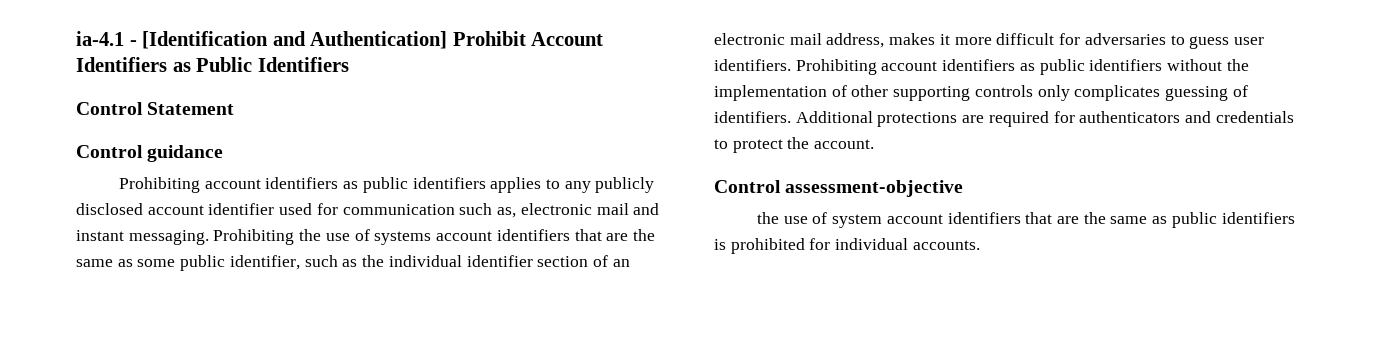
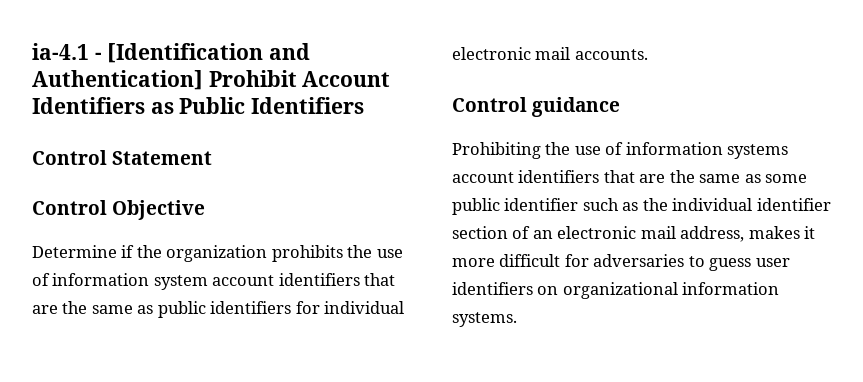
[147,145,224,162] [118,177,655,193] [76,203,660,218] [76,230,209,245] guidance // Prohibiting account identifiers as public identifiers applies to any publicly disclosed account identifier used for communication such as, electronic mail and instant messaging. -> [112,200,206,220] [32,245,403,262] [32,273,396,290] [32,301,405,318] [452,47,648,60] [452,97,621,117] Objective // Determine if the organization prohibits the use of information system account identifiers that are the same as public identifiers for individual electronic mail accounts. // Control guidance //
(370, 235) none -> [625,142,723,155] information
[229,255,300,270] identifier, -> [504,198,579,211] identifier
[714,59,1249,75] [714,85,1248,101] [714,111,1294,127] [714,137,875,153] [714,180,964,197] [756,212,1295,228] [714,238,980,254] identifiers. Prohibiting account identifiers as public identifiers without the implementation of other supporting controls only complicates guessing of identifiers. Additional protections are required for authenticators and credentials to protect the account. // Control assessment-objective // the use of system account identifiers that are the same as public identifiers is prohibited for individual accounts. -> [452,282,780,299] [452,312,517,327] identifiers on organizational information systems.

